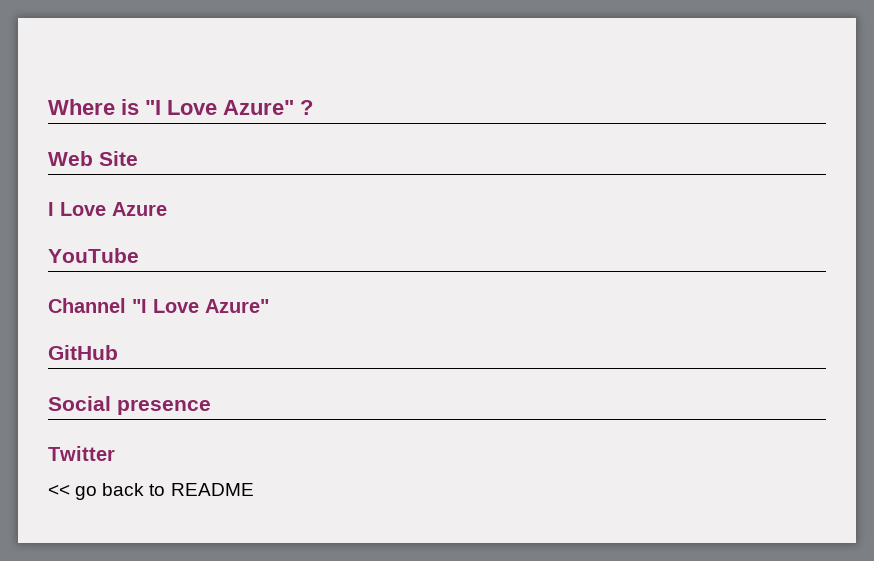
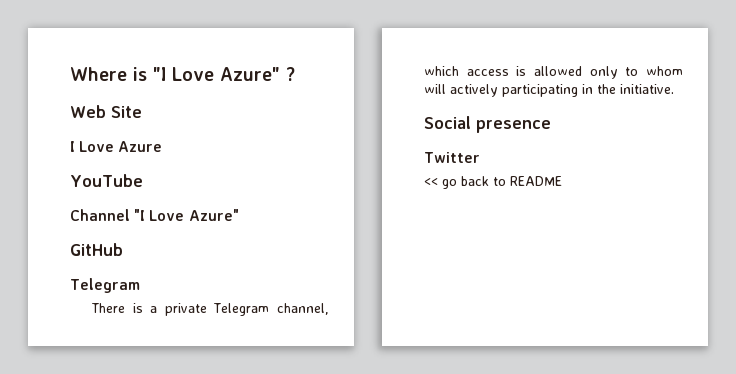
(118, 352) none -> [70,278,140,293] [91,303,329,316] [424,66,683,79] [424,84,674,97] // Telegram // There is a private Telegram channel, which access is allowed only to whom will actively participating in the initiative.

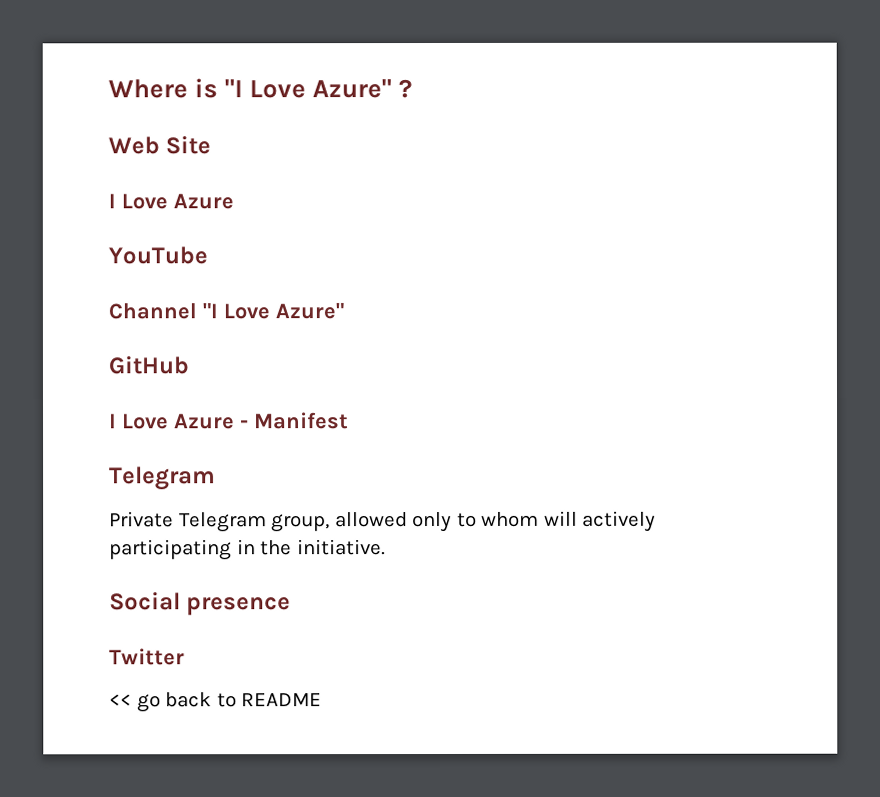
[70,278,140,293] [91,303,329,316] [424,66,527,76] Telegram // There is a private Telegram channel, which access is -> [109,412,349,430] [109,466,216,491] [109,511,331,533] I Love Azure - Manifest // Telegram // Private Telegram group,

